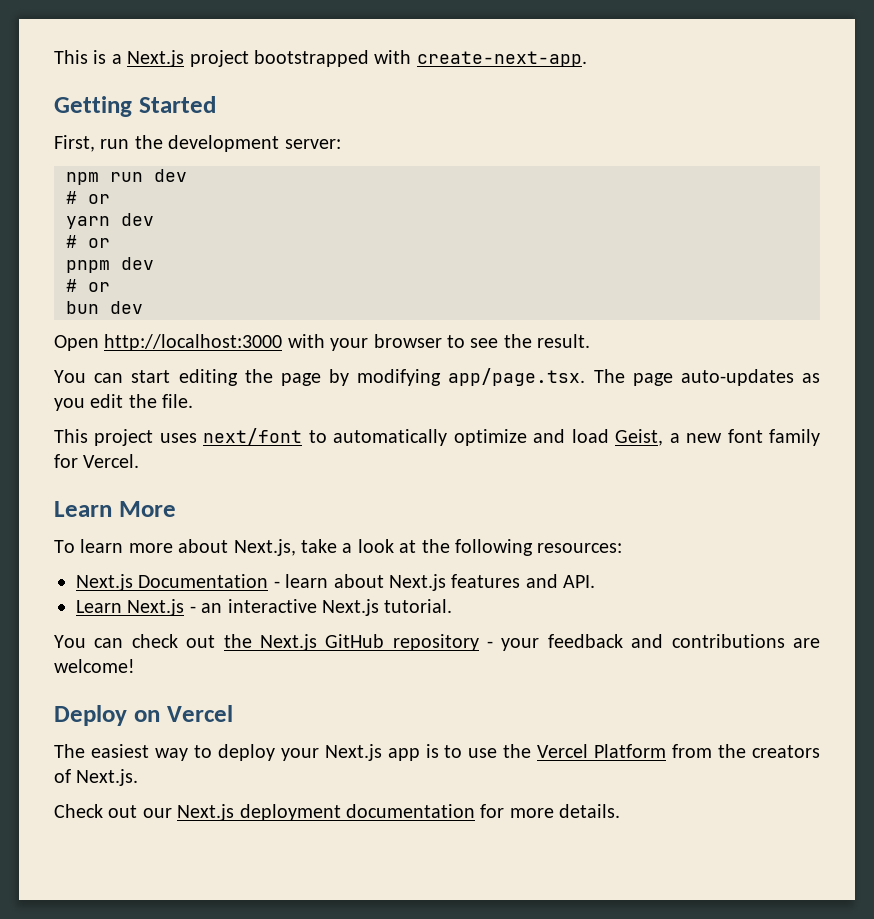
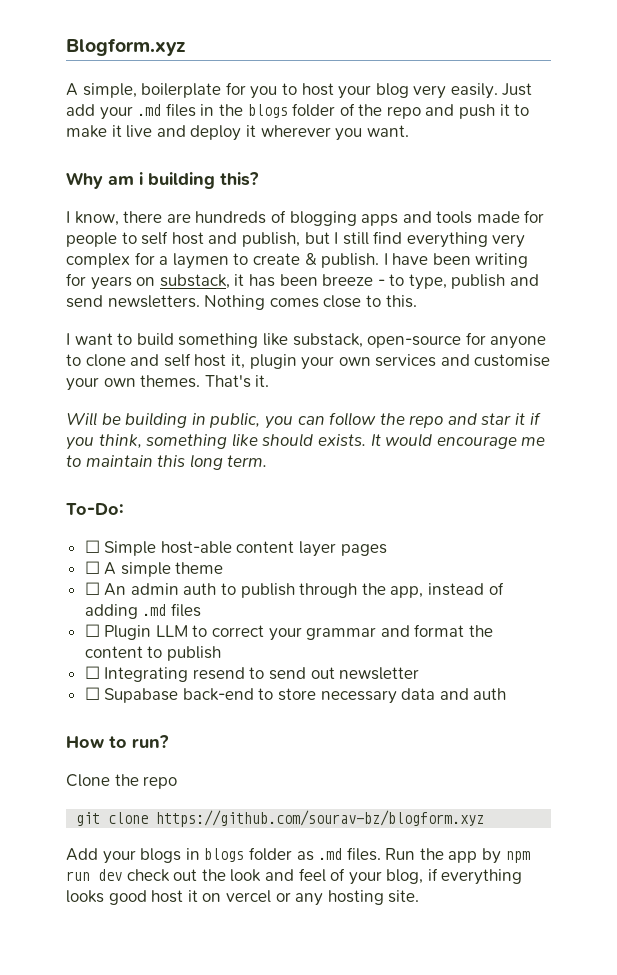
[54,50,587,67] [54,96,216,117] [54,135,341,152] [66,169,187,185] [66,191,110,204] [66,213,154,229] [66,235,110,248] [66,257,154,273] [66,279,110,292] [66,301,143,314] [54,334,591,351] [54,368,820,386] [54,394,194,411] [54,428,820,446] [54,454,140,468] [54,501,176,517] [54,539,623,556] [76,574,596,591] [76,599,453,616] [54,634,820,651] [54,659,135,673] [54,705,233,726] [54,744,820,761] [54,769,139,786] [54,804,621,821] This is a Next.js project bootstrapped with create-next-app. // Getting Started // First, run the development server: // npm run dev // # or // yarn dev // # or // pnpm dev // # or // bun dev // Open http://localhost:3000 with your browser to see the result. // You can start editing the page by modifying app/page.tsx. The page auto-updates as you edit the file. // This project uses next/font to automatically optimize and load Geist, a new font family for Vercel. // Learn More // To learn more about Next.js, take a look at the following resources: // Next.js Documentation - learn about Next.js features and API. // Learn Next.js - an interactive Next.js tutorial. // You can check out the Next.js GitHub repository - your feedback and contributions are welcome! // Deploy on Vercel // The easiest way to deploy your Next.js app is to use the Vercel Platform from the creators of Next.js. // Check out our Next.js deployment documentation for more details. -> [66,38,186,56] [66,82,533,99] [66,103,530,120] [66,125,409,141] [66,172,259,189] [66,210,545,226] [66,231,526,248] [66,252,529,269] [66,273,540,290] [66,295,417,310] [66,332,547,349] [66,353,551,370] [66,375,270,391] [66,412,541,429] [66,433,546,450] [66,454,268,470] [66,503,124,515] [84,540,387,557] [84,561,224,577] [84,582,504,598] [84,603,201,619] [84,624,494,641] [84,646,221,661] [84,666,420,682] [84,687,507,704] [66,735,169,748] [66,774,178,789] [76,810,485,827] [66,847,530,864] [66,868,523,885] [66,890,420,906] Blogform.xyz // A simple, boilerplate for you to host your blog very easily. Just add your .md files in the blogs folder of the repo and push it to make it live and deploy it wherever you want. // Why am i building this? // I know, there are hundreds of blogging apps and tools made for people to self host and publish, but I still find everything very complex for a laymen to create & publish. I have been writing for years on substack, it has been breeze - to type, publish and send newsletters. Nothing comes close to this. // I want to build something like substack, open-source for anyone to clone and self host it, plugin your own services and customise your own themes. That's it. // Will be building in public, you can follow the repo and star it if you think, something like should exists. It would encourage me to maintain this long term. // To-Do: // ☐ Simple host-able content layer pages // ☐ A simple theme // ☐ An admin auth to publish through the app, instead of adding .md files // ☐ Plugin LLM to correct your grammar and format the content to publish // ☐ Integrating resend to send out newsletter // ☐ Supabase back-end to store necessary data and auth // How to run? // Clone the repo // git clone https://github.com/sourav-bz/blogform.xyz // Add your blogs in blogs folder as .md files. Run the app by npm run dev check out the look and feel of your blog, if everything looks good host it on vercel or any hosting site.

